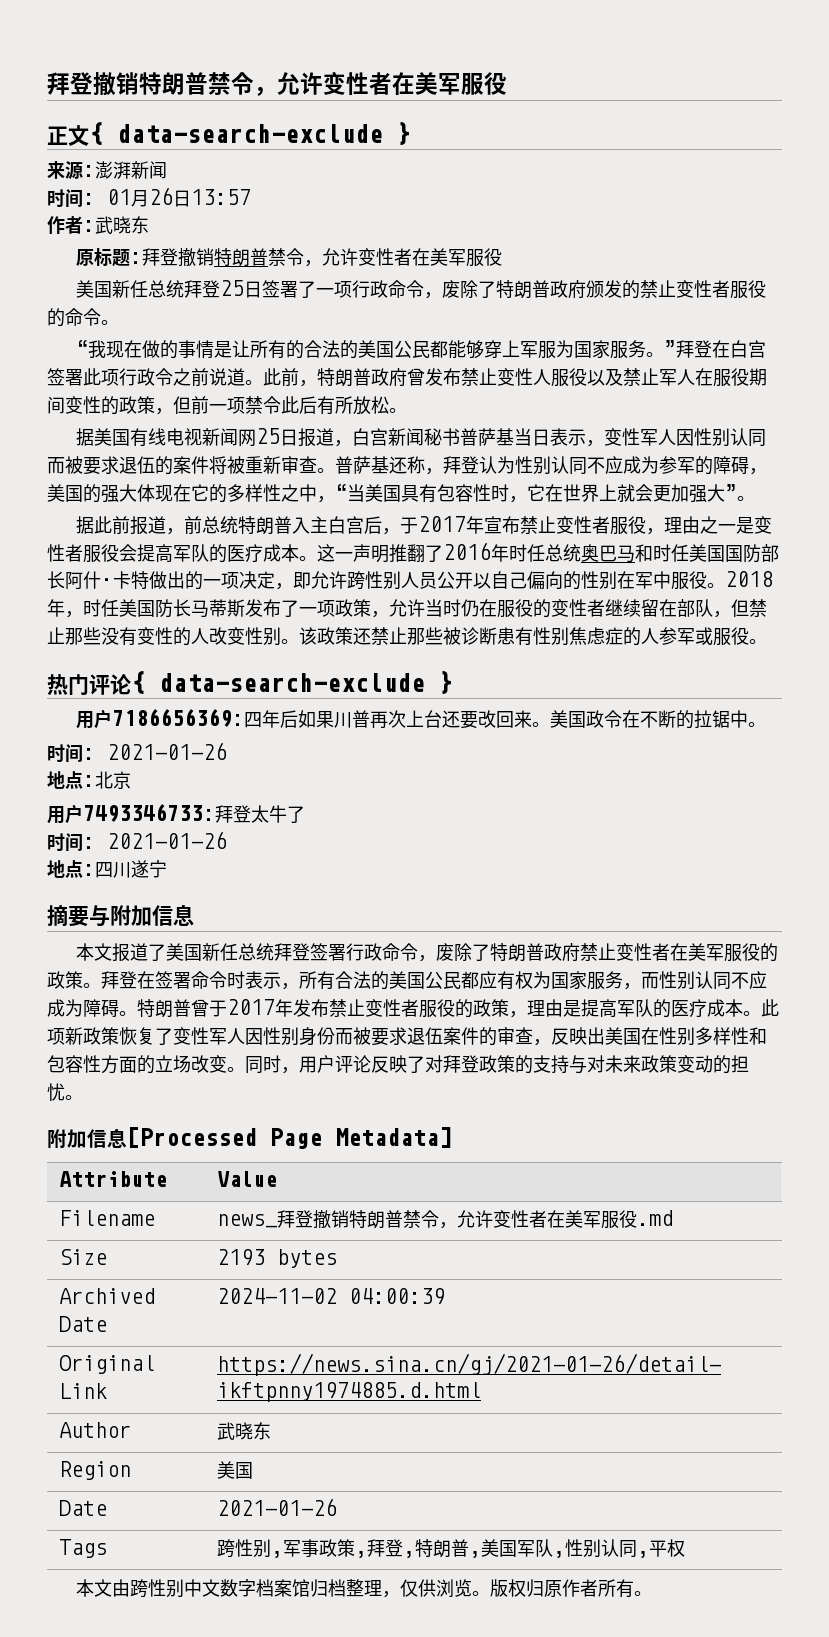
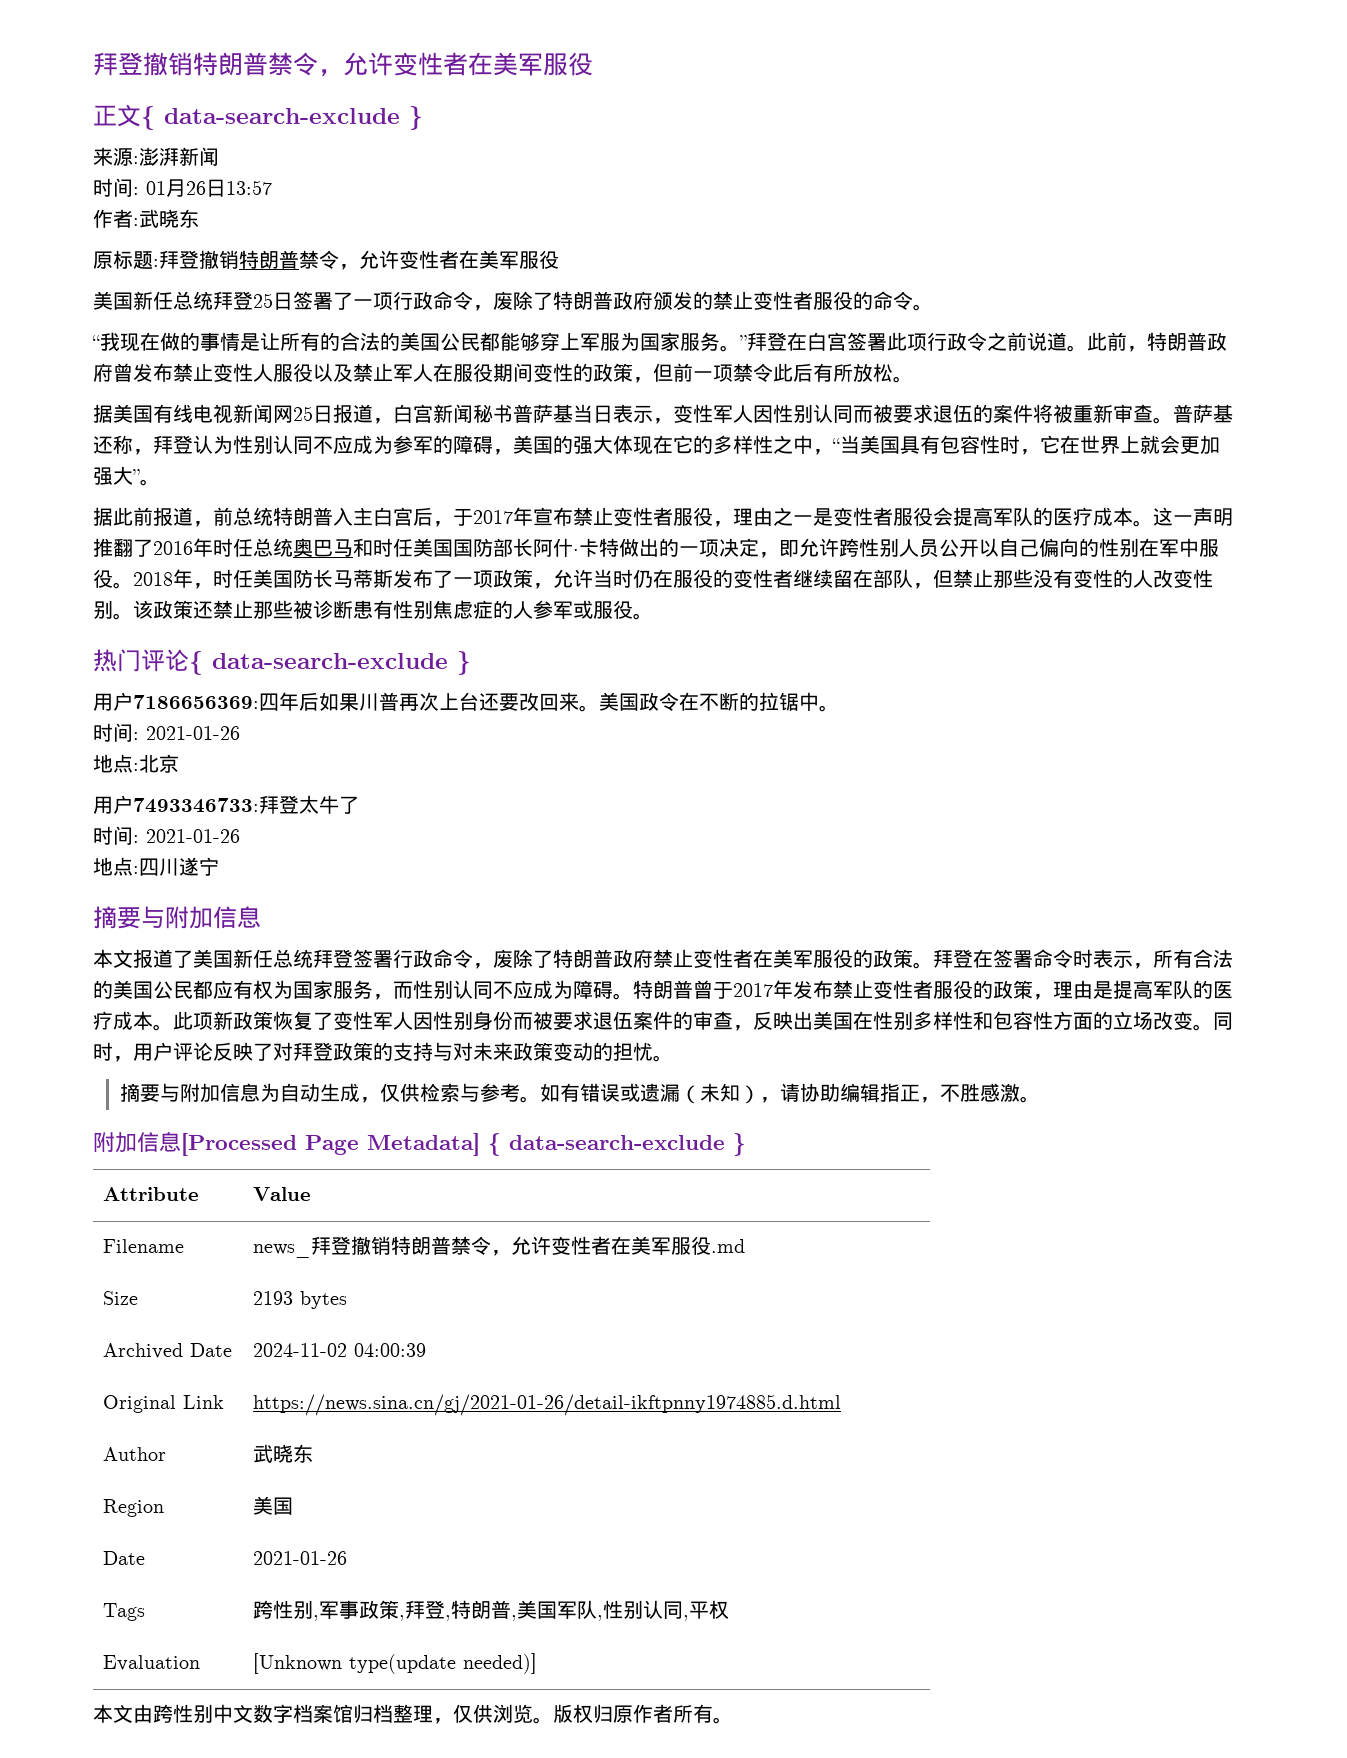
(83, 1097) none -> [119,1083,1040,1104] // 摘要与附加信息为自动生成，仅供检索与参考。如有错误或遗漏（未知），请协助编辑指正，不胜感激。
(452, 1137) none -> [488,1133,746,1156] { data-search-exclude }
(686, 1548) none -> [103,1655,201,1671] [253,1653,538,1674] // Evaluation | [Unknown type(update needed)]

